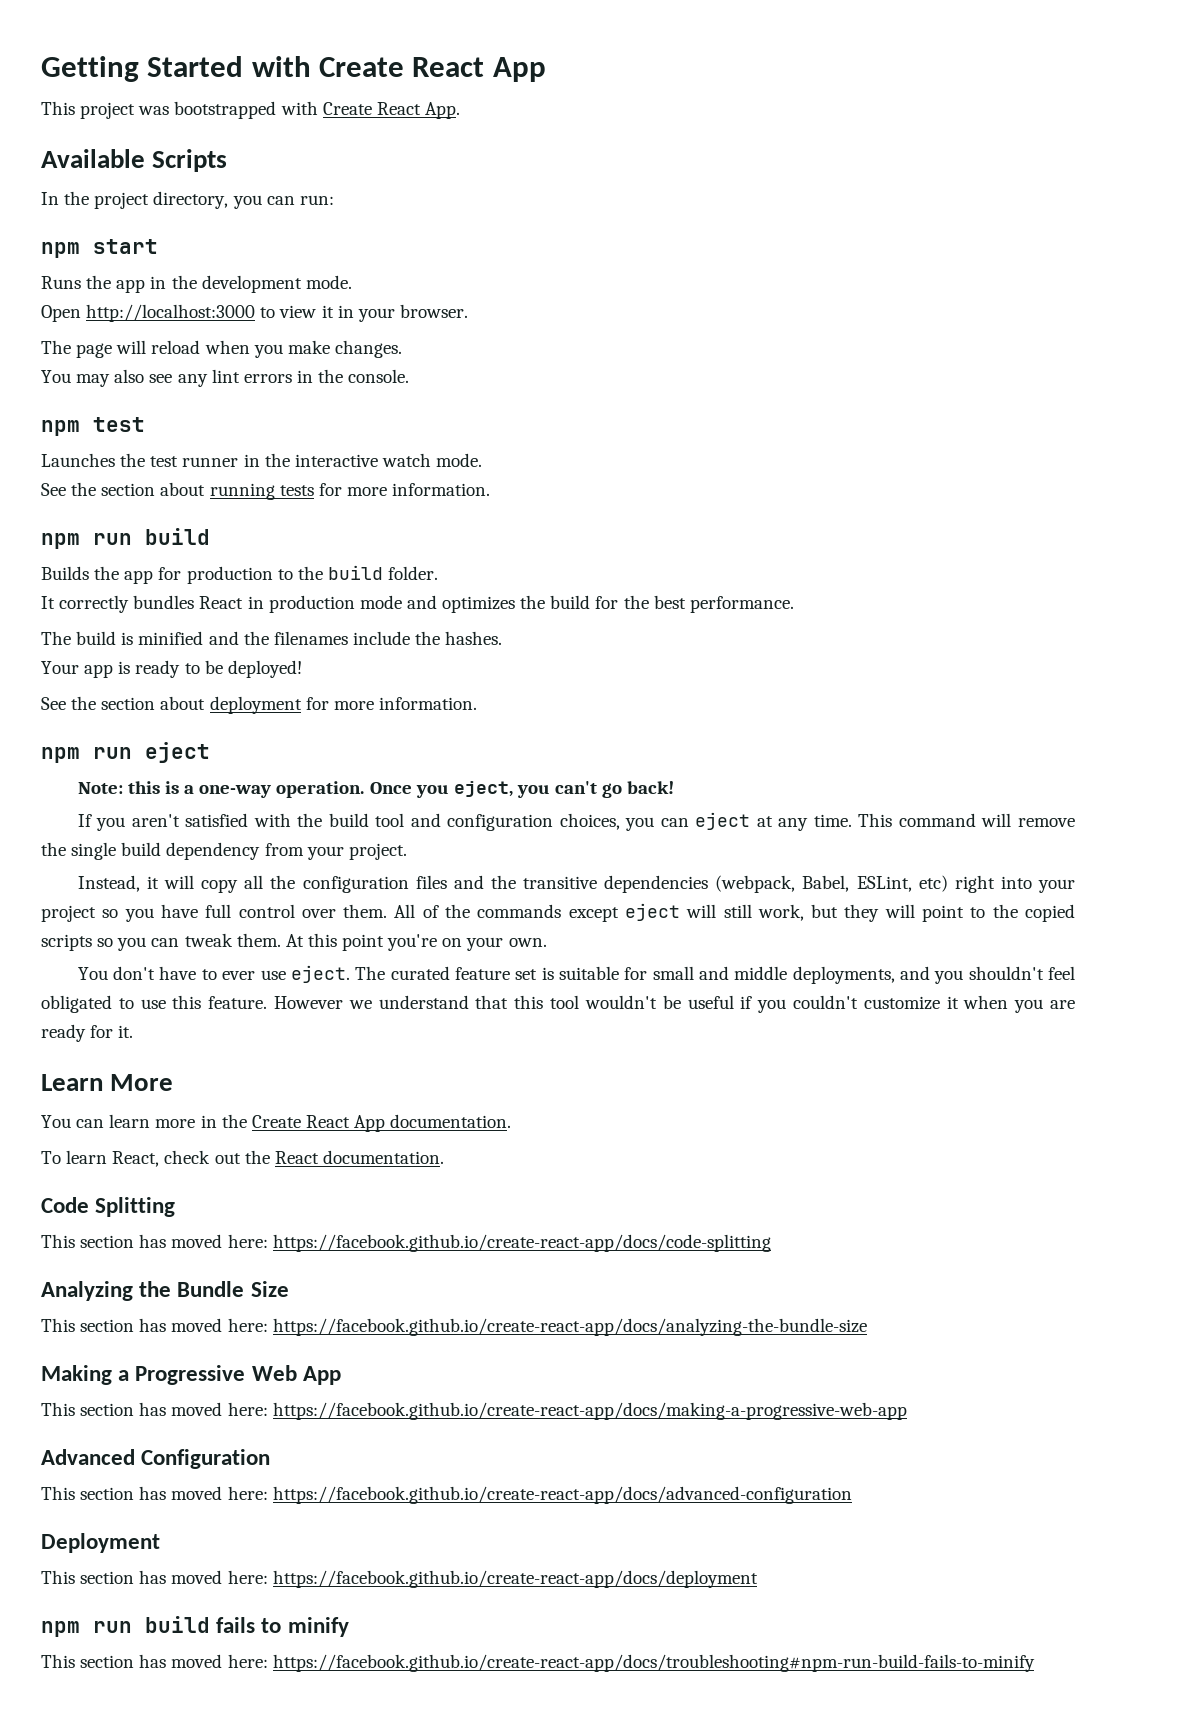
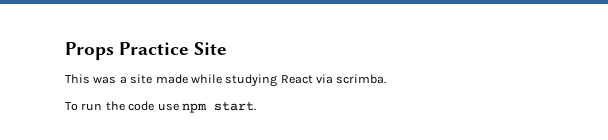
[41,56,546,82] [41,101,460,119] [41,149,228,172] [41,191,334,209] [41,239,158,258] [41,275,352,293] [41,304,468,322] [41,340,402,358] [41,369,410,387] [41,417,145,436] [41,453,483,467] [41,482,491,500] [41,528,210,549] [41,565,439,584] [41,595,794,613] [41,631,503,645] [41,660,302,678] [41,696,477,714] [41,742,210,763] [77,781,675,798] [77,812,1075,831] [41,842,407,860] [77,875,1076,893] [41,903,1076,922] [41,933,547,951] [77,965,1076,984] [41,995,1076,1013] [41,1024,134,1042] [41,1074,174,1091] [41,1114,512,1132] [41,1150,444,1167] [41,1197,176,1217] [41,1234,771,1252] [41,1281,289,1301] [41,1318,867,1336] [41,1365,341,1385] [41,1402,907,1420] [41,1449,271,1469] [41,1486,852,1504] [41,1533,160,1553] [41,1570,758,1588] [41,1616,349,1637] [41,1654,1035,1672] Getting Started with Create React App // This project was bootstrapped with Create React App. // Available Scripts // In the project directory, you can run: // npm start // Runs the app in the development mode. // Open http://localhost:3000 to view it in your browser. // The page will reload when you make changes. // You may also see any lint errors in the console. // npm test // Launches the test runner in the interactive watch mode. // See the section about running tests for more information. // npm run build // Builds the app for production to the build folder. // It correctly bundles React in production mode and optimizes the build for the best performance. // The build is minified and the filenames include the hashes. // Your app is ready to be deployed! // See the section about deployment for more information. // npm run eject // Note: this is a one-way operation. Once you eject, you can't go back! // If you aren't satisfied with the build tool and configuration choices, you can eject at any time. This command will remove the single build dependency from your project. // Instead, it will copy all the configuration files and the transitive dependencies (webpack, Babel, ESLint, etc) right into your project so you have full control over them. All of the commands except eject will still work, but they will point to the copied scripts so you can tweak them. At this point you're on your own. // You don't have to ever use eject. The curated feature set is suitable for small and middle deployments, and you shouldn't feel obligated to use this feature. However we understand that this tool wouldn't be useful if you couldn't customize it when you are ready for it. // Learn More // You can learn more in the Create React App documentation. // To learn React, check out the React documentation. // Code Splitting // This section has moved here: https://facebook.github.io/create-react-app/docs/code-splitting // Analyzing the Bundle Size // This section has moved here: https://facebook.github.io/create-react-app/docs/analyzing-the-bundle-size // Making a Progressive Web App // This section has moved here: https://facebook.github.io/create-react-app/docs/making-a-progressive-web-app // Advanced Configuration // This section has moved here: https://facebook.github.io/create-react-app/docs/advanced-configuration // Deployment // This section has moved here: https://facebook.github.io/create-react-app/docs/deployment // npm run build fails to minify // This section has moved here: https://facebook.github.io/create-react-app/docs/troubleshooting#npm-run-build-fails-to-minify -> [65,42,228,60] [65,74,387,87] [65,101,256,113] Props Practice Site // This was a site made while studying React via scrimba. // To run the code use npm start.

